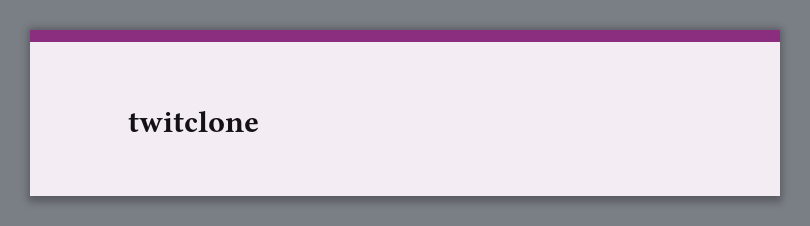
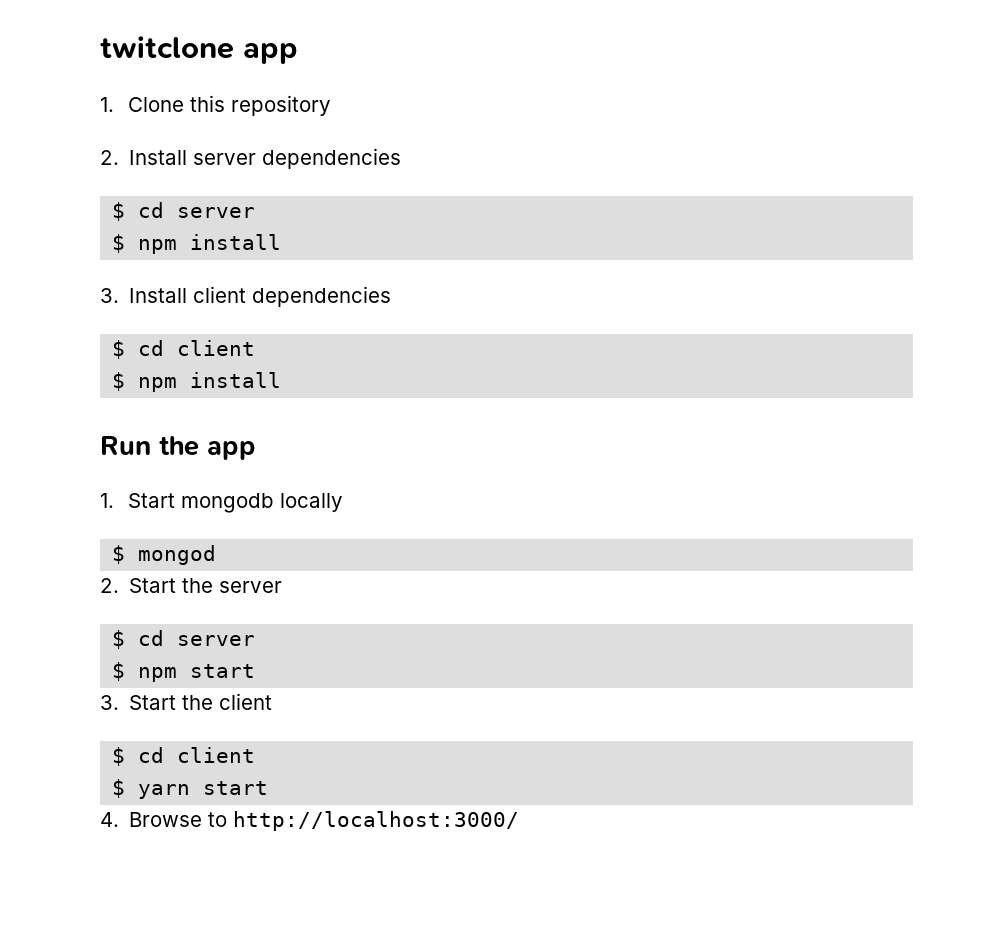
(259, 121) none -> [243,42,298,64] [100,95,331,116] [100,148,402,169] [112,202,256,221] [112,234,282,254] [100,286,392,307] [112,340,256,359] [112,372,282,392] [100,436,256,460] [100,493,343,513] [112,545,217,565] [100,578,283,593] [112,630,256,649] [112,662,256,682] [100,693,273,710] [112,747,256,766] [112,779,269,799] [100,811,520,831] app // 1. Clone this repository // 2. Install server dependencies // $ cd server // $ npm install // 3. Install client dependencies // $ cd client // $ npm install // Run the app // 1. Start mongodb locally // $ mongod // 2. Start the server // $ cd server // $ npm start // 3. Start the client // $ cd client // $ yarn start // 4. Browse to http://localhost:3000/

